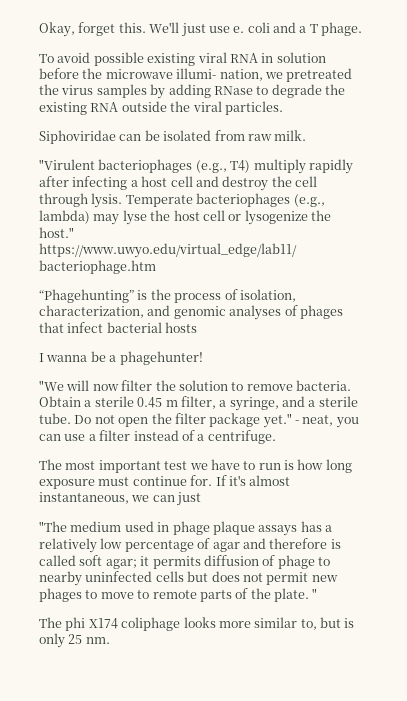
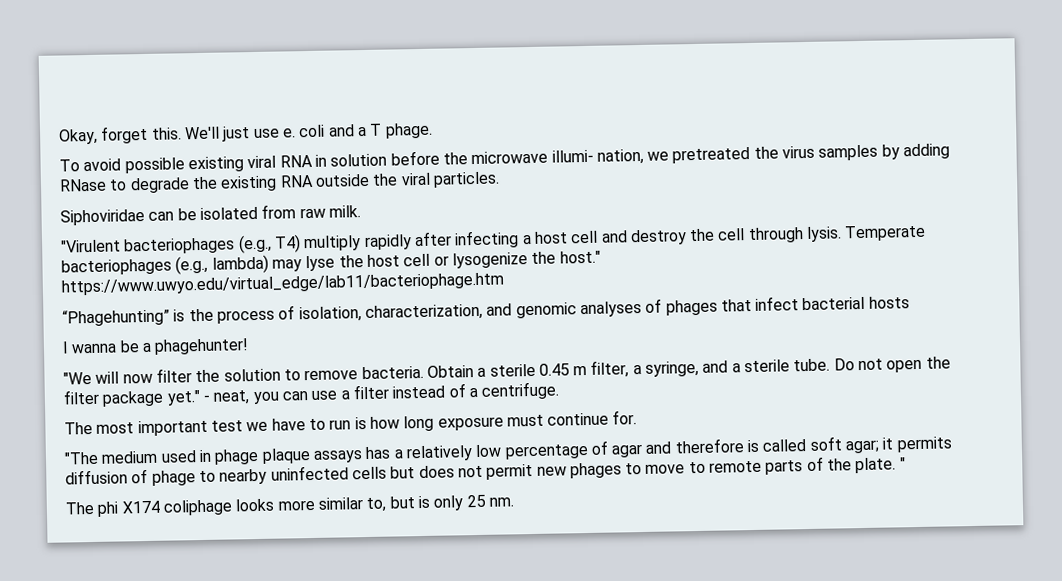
[215,475,291,486] [39,492,202,506] If it's almost instantaneous, we can just -> (638, 417) none

